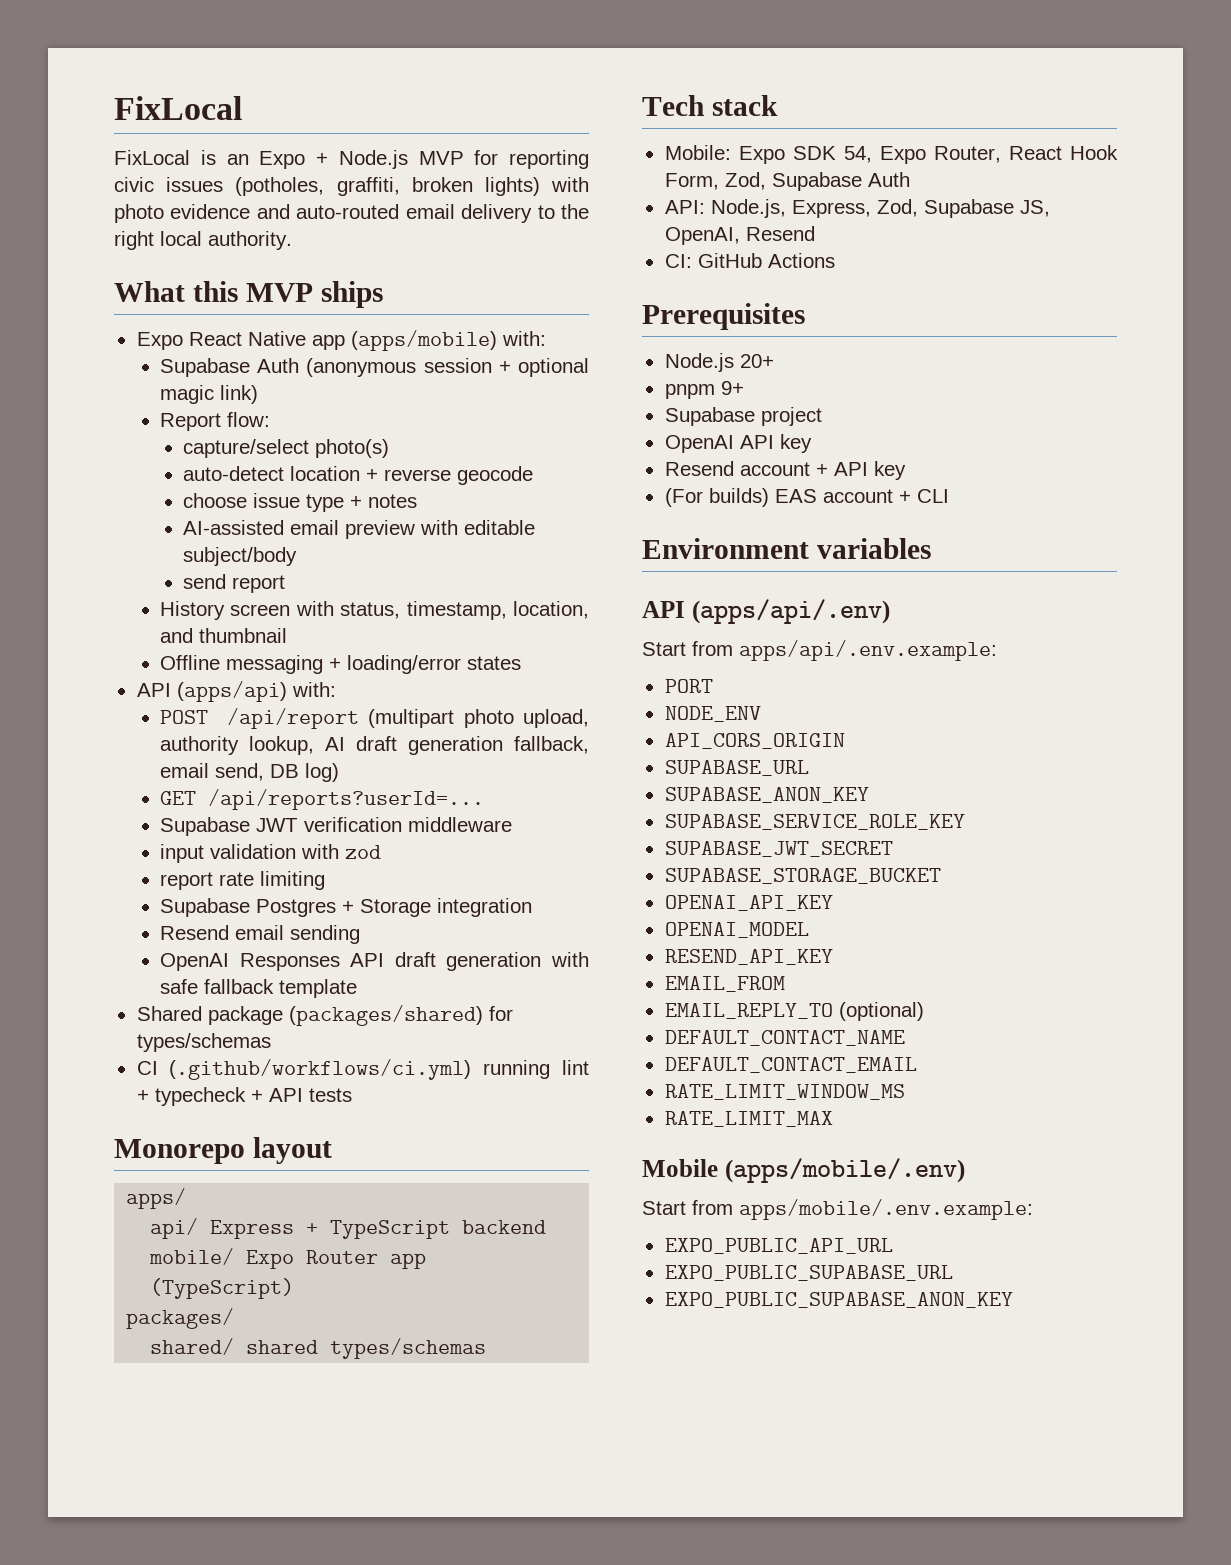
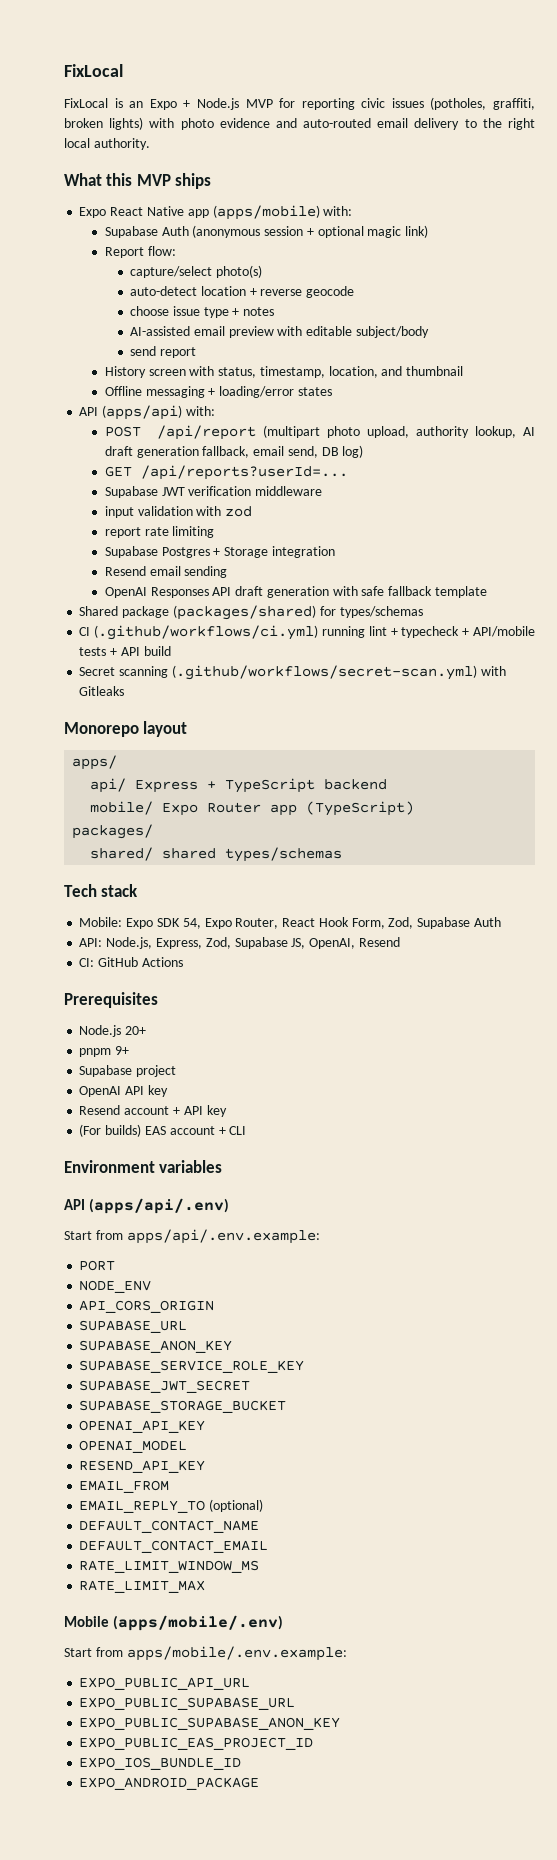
[268,1088,352,1102] API tests -> [473,626,535,637] [79,646,171,656] [79,665,506,680] [79,686,125,696] API/mobile tests + API build // Secret scanning (.github/workflows/secret-scan.yml) with Gitleaks
(1013, 1300) none -> [79,1737,314,1750] [79,1757,242,1770] [79,1777,260,1790] // EXPO_PUBLIC_EAS_PROJECT_ID // EXPO_IOS_BUNDLE_ID // EXPO_ANDROID_PACKAGE

